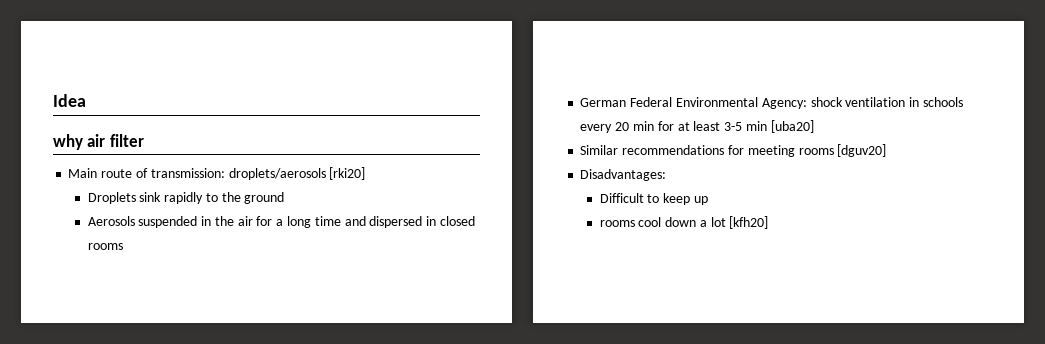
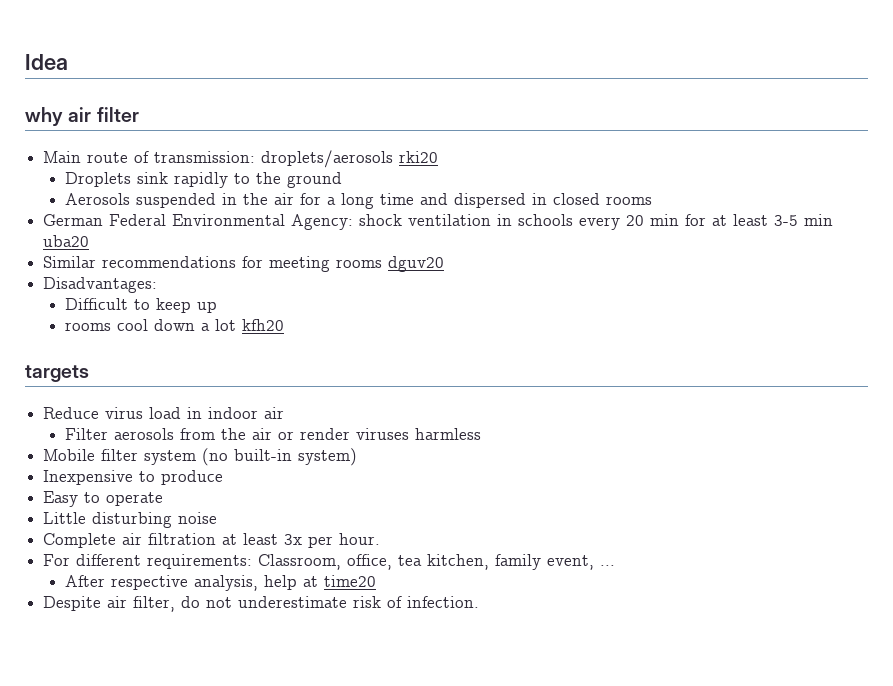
[329,167,366,180] [rki20] -> [399,151,439,163] rki20
[770,120,814,133] [uba20] -> [43,235,90,247] uba20
[837,144,887,157] [dguv20] -> [388,256,445,272] dguv20
[729,216,769,229] [kfh20] -> [241,319,284,331] [25,365,89,382] [43,407,285,419] [64,428,481,440] [43,448,358,466] [43,470,224,485] [43,491,164,507] [43,512,218,528] [43,533,381,548] [43,554,616,570] [64,575,376,591] [43,596,480,612] kfh20 // targets // Reduce virus load in indoor air // Filter aerosols from the air or render viruses harmless // Mobile filter system (no built-in system) // Inexpensive to produce // Easy to operate // Little disturbing noise // Complete air filtration at least 3x per hour. // For different requirements: Classroom, office, tea kitchen, family event, ... // After respective analysis, help at time20 // Despite air filter, do not underestimate risk of infection.

